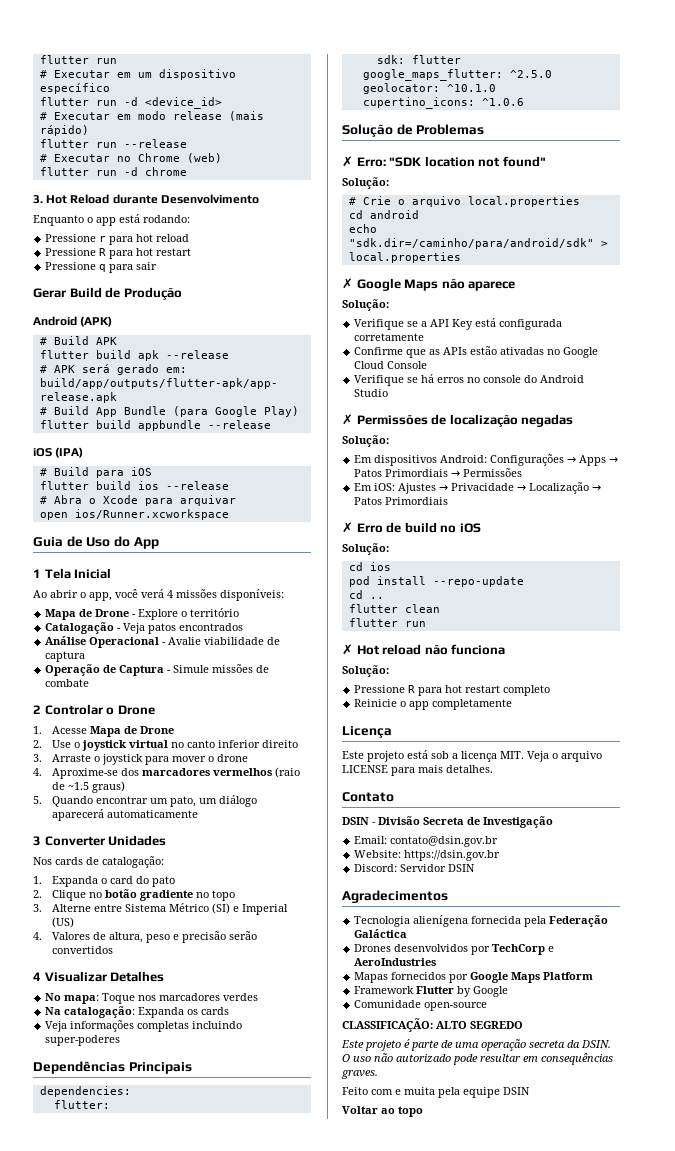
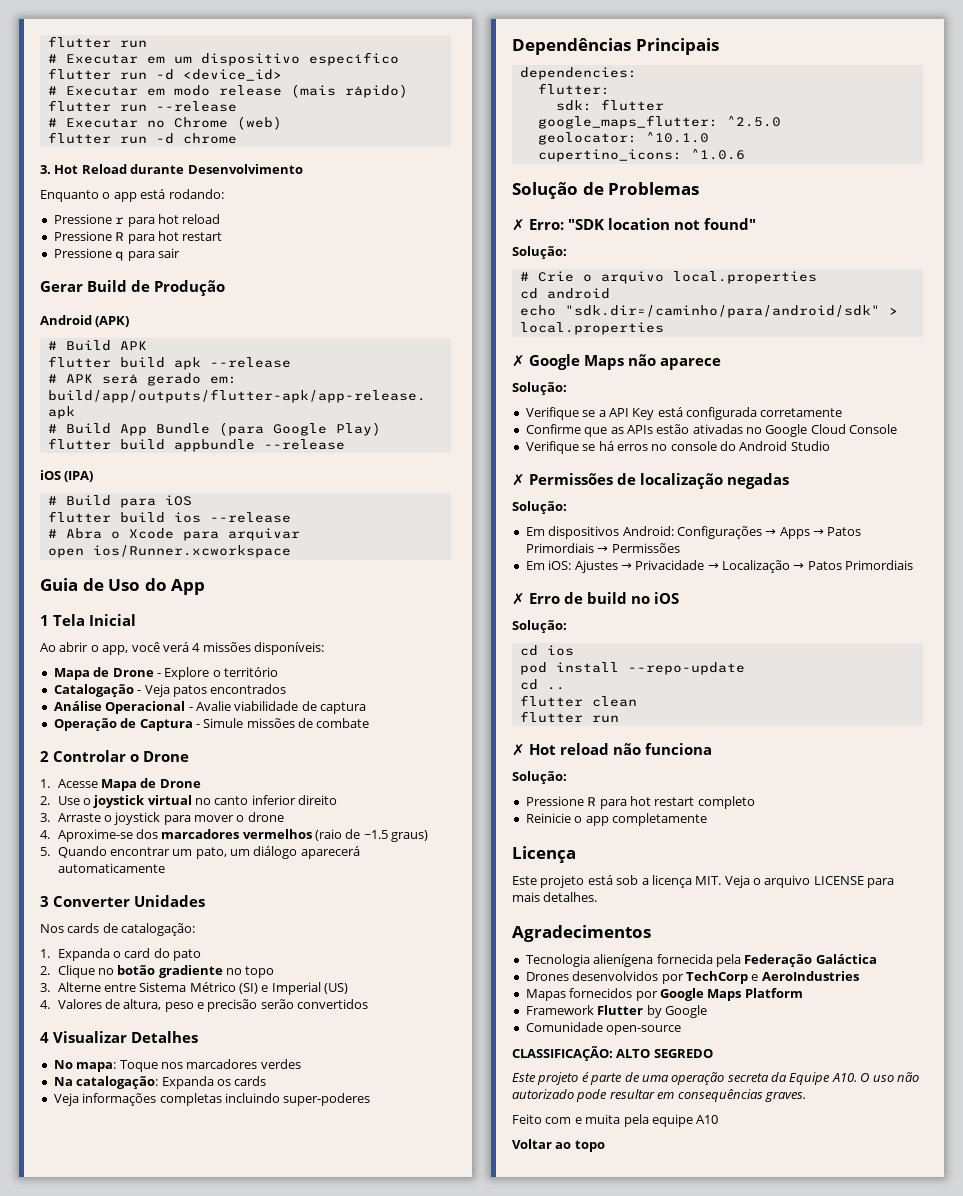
[342,792,394,802] [342,816,553,828] [354,836,499,847] [354,850,501,861] [354,864,476,872] // Contato // DSIN - Divisão Secreta de Investigação // Email: contato@dsin.gov.br // Website: https://dsin.gov.br // Discord: Servidor DSIN -> (598, 897) none
[581,1040,611,1048] DSIN. -> [789,1072,857,1085] Equipe A10.
[503,1087,530,1095] DSIN -> [696,1115,719,1124] A10

